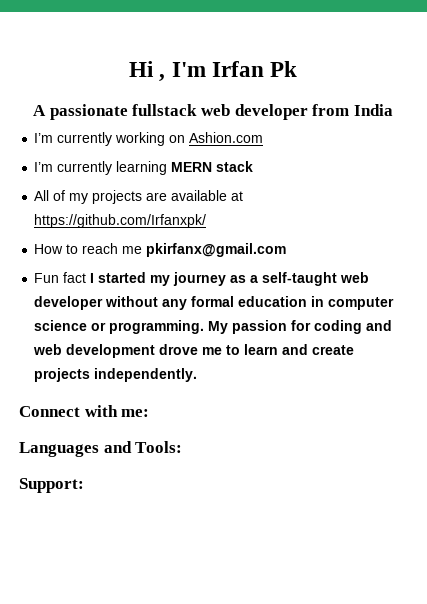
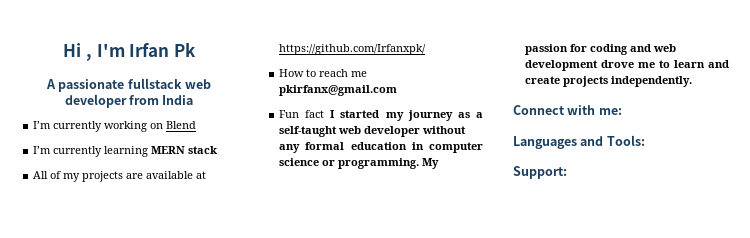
[189,132,264,143] Ashion.com -> [166,121,197,129] Blend

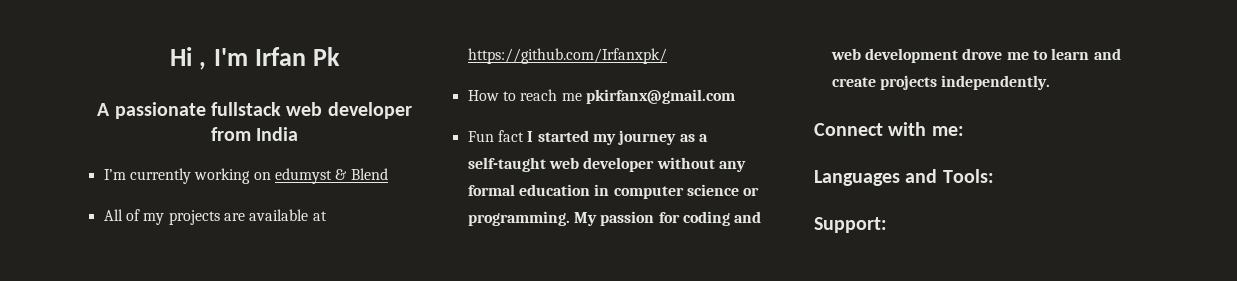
(164, 126) none -> [274,168,348,184] edumyst &
[33,146,218,157] // I’m currently learning MERN stack -> (388, 174) none

